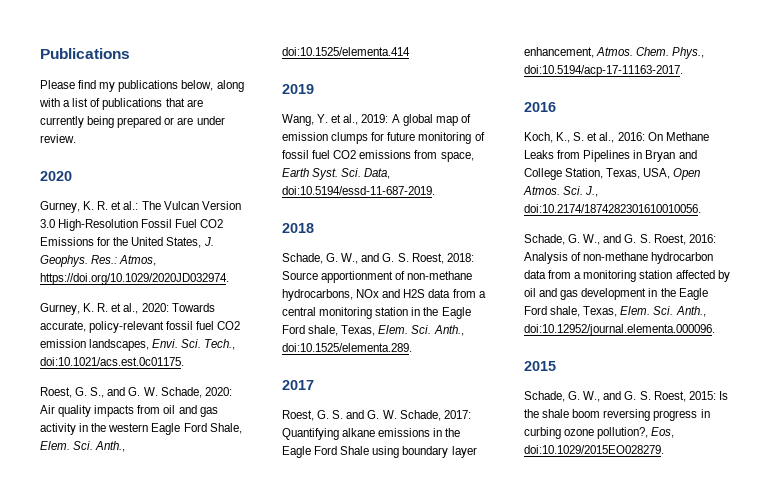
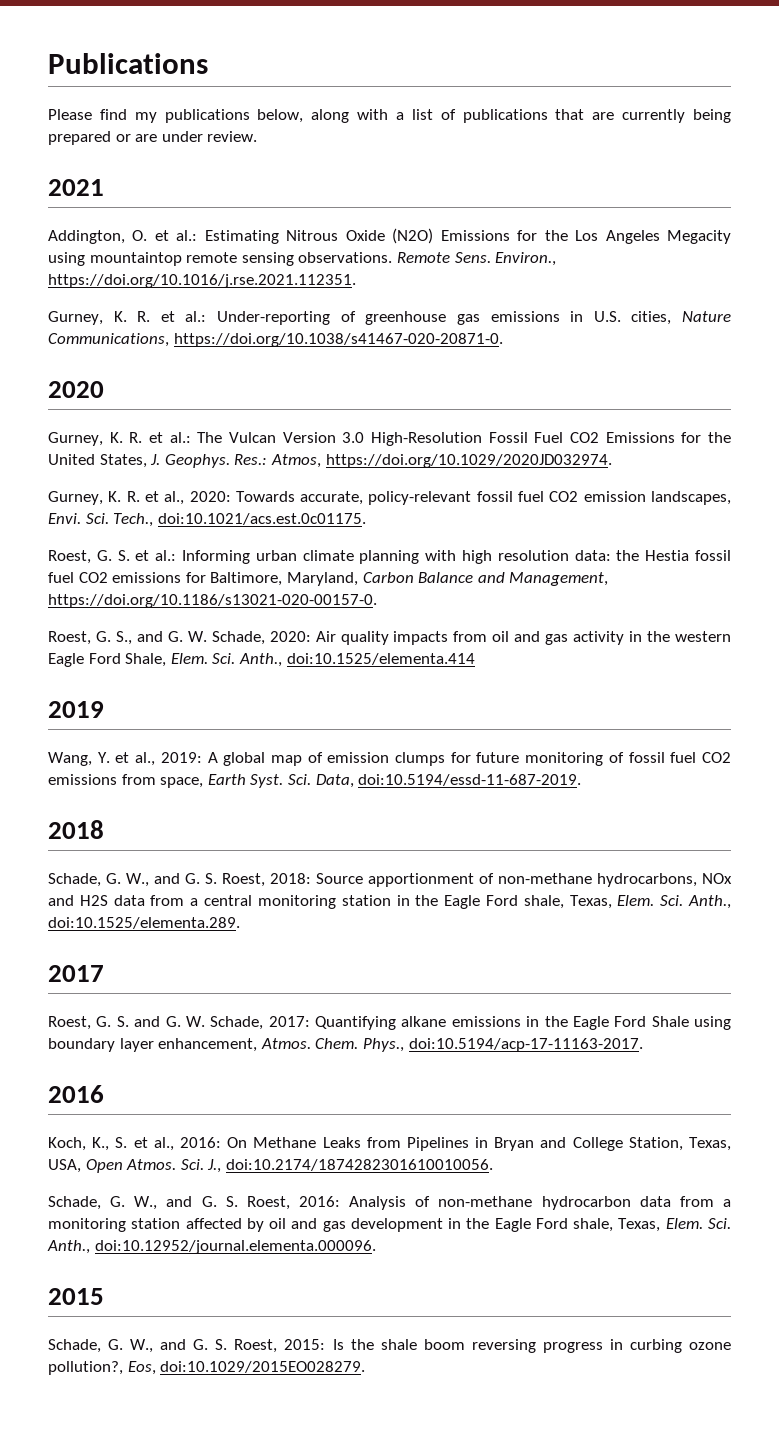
(76, 138) none -> [48,179,104,196] [48,228,731,244] [48,252,557,266] [48,274,356,288] [48,311,731,325] [48,333,503,347] // 2021 // Addington, O. et al.: Estimating Nitrous Oxide (N2O) Emissions for the Los Angeles Megacity using mountaintop remote sensing observations. Remote Sens. Environ., https://doi.org/10.1016/j.rse.2021.112351. // Gurney, K. R. et al.: Under-reporting of greenhouse gas emissions in U.S. cities, Nature Communications, https://doi.org/10.1038/s41467-020-20871-0.
(184, 361) none -> [48,550,731,564] [48,572,609,586] [48,594,377,608] // Roest, G. S. et al.: Informing urban climate planning with high resolution data: the Hestia fossil fuel CO2 emissions for Baltimore, Maryland, Carbon Balance and Management, https://doi.org/10.1186/s13021-020-00157-0.

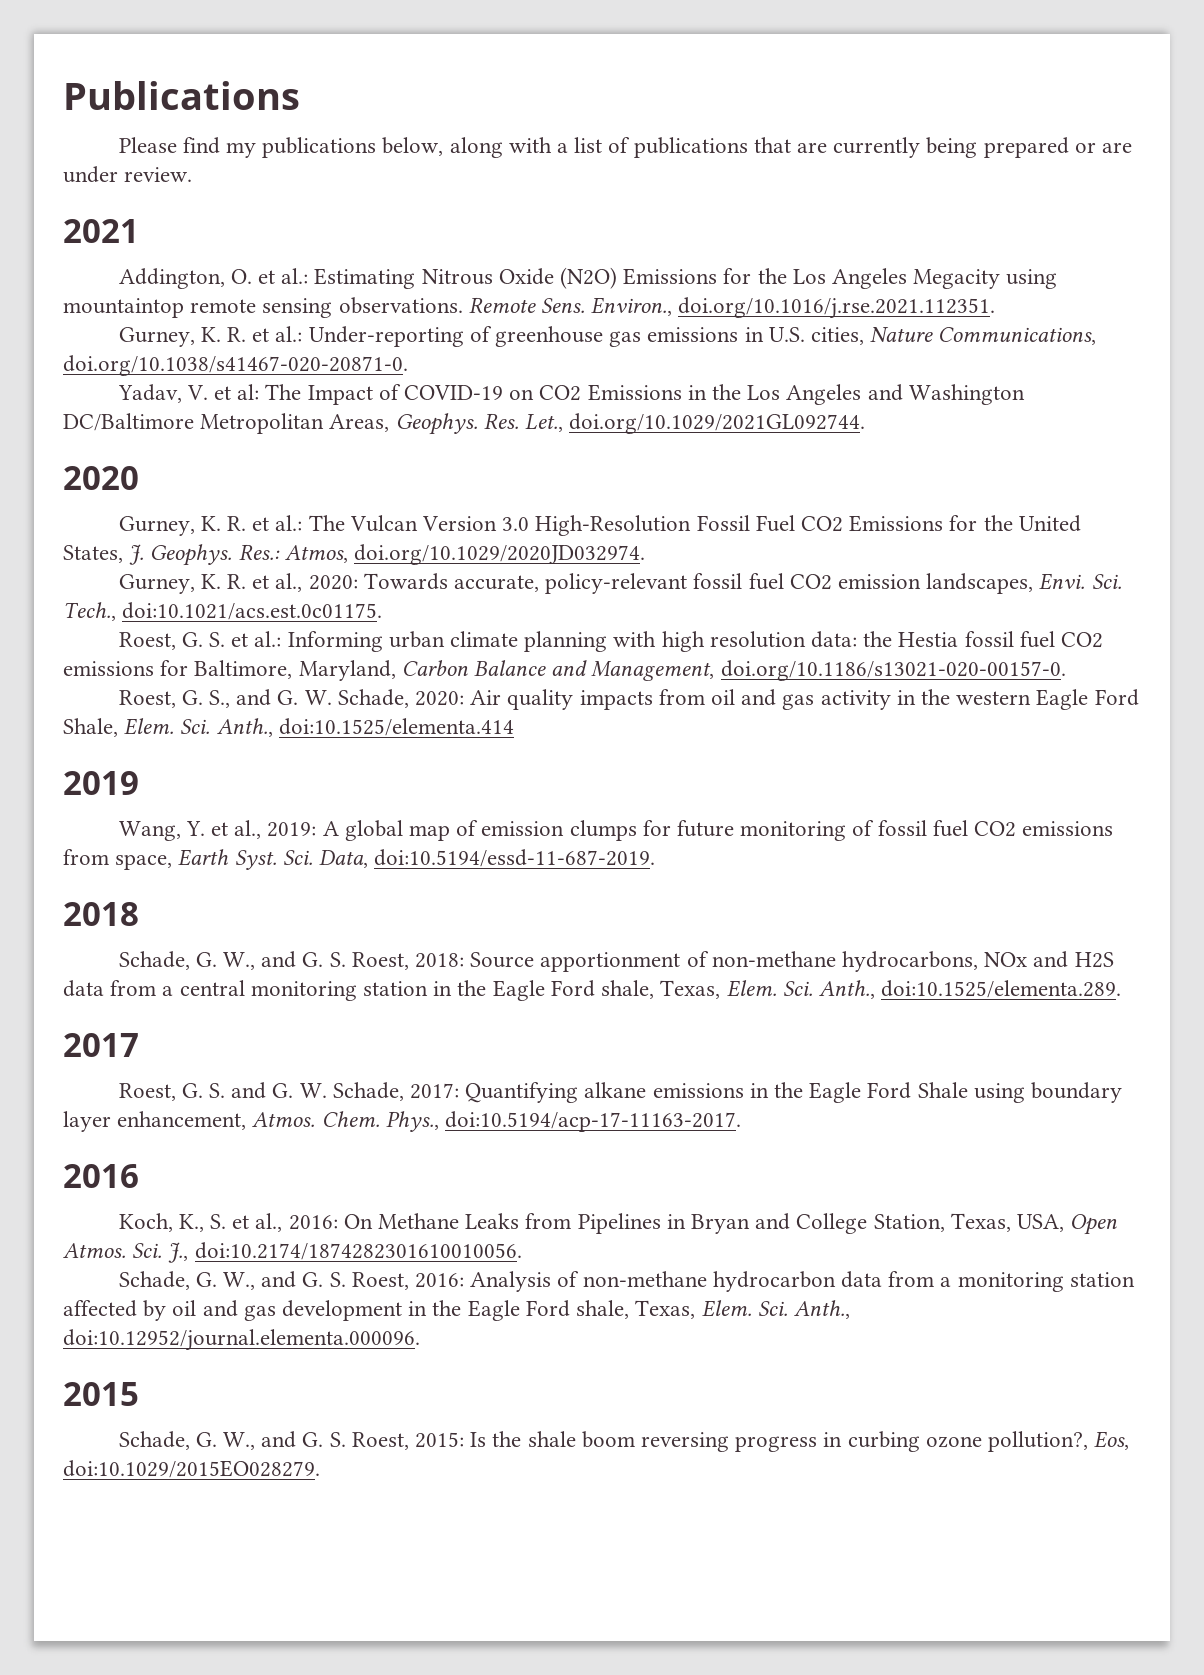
[48,274,356,288] https://doi.org/10.1016/j.rse.2021.112351. -> [678,297,996,319] doi.org/10.1016/j.rse.2021.112351.
[173,333,503,347] https://doi.org/10.1038/s41467-020-20871-0. -> [63,355,408,376] [117,384,1025,405] [63,413,866,435] doi.org/10.1038/s41467-020-20871-0. // Yadav, V. et al: The Impact of COVID-19 on CO2 Emissions in the Los Angeles and Washington DC/Baltimore Metropolitan Areas, Geophys. Res. Let., doi.org/10.1029/2021GL092744.
[325,454,612,468] https://doi.org/10.1029/2020JD032974. -> [354,544,646,565] doi.org/10.1029/2020JD032974.
[48,594,377,608] https://doi.org/10.1186/s13021-020-00157-0. -> [720,660,1066,681] doi.org/10.1186/s13021-020-00157-0.

